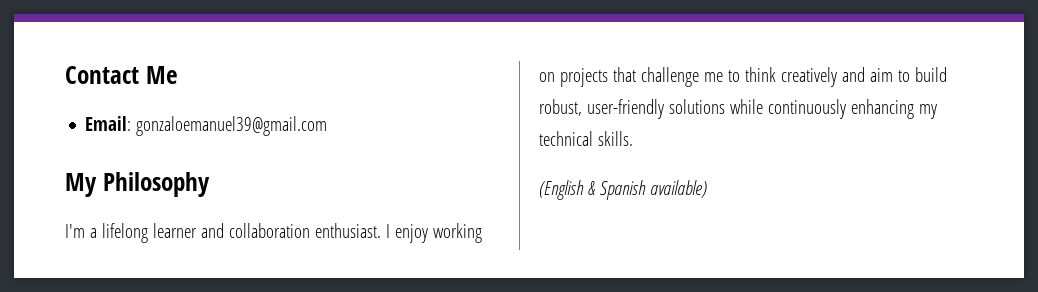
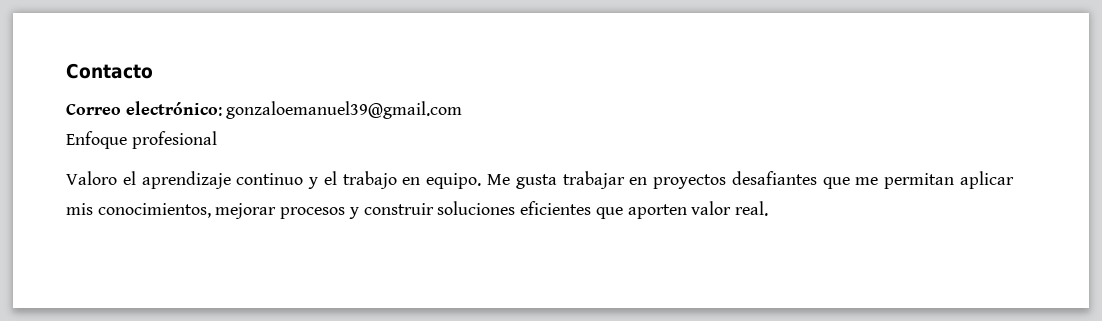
[65,66,178,84] [85,116,328,136] [65,172,210,197] [65,223,482,243] [539,67,947,87] [539,99,937,119] [539,131,633,146] [539,180,707,200] Contact Me // Email: gonzaloemanuel39@gmail.com // My Philosophy // I'm a lifelong learner and collaboration enthusiast. I enjoy working on projects that challenge me to think creatively and aim to build robust, user-friendly solutions while continuously enhancing my technical skills. // (English & Spanish available) -> [66,63,153,79] [66,101,463,119] [66,131,217,149] [66,171,1015,189] [66,201,768,219] Contacto // Correo electrónico: gonzaloemanuel39@gmail.com // Enfoque profesional // Valoro el aprendizaje continuo y el trabajo en equipo. Me gusta trabajar en proyectos desafiantes que me permitan aplicar mis conocimientos, mejorar procesos y construir soluciones eficientes que aporten valor real.

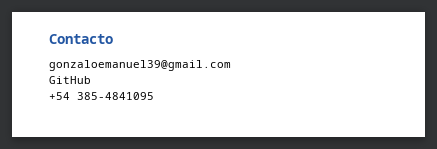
[66,101,222,116] Correo electrónico: -> (113, 39) none
[66,131,217,149] [66,171,1015,189] [66,201,768,219] Enfoque profesional // Valoro el aprendizaje continuo y el trabajo en equipo. Me gusta trabajar en proyectos desafiantes que me permitan aplicar mis conocimientos, mejorar procesos y construir soluciones eficientes que aporten valor real. -> [49,76,91,84] [49,92,154,100] GitHub // +54 385-4841095

